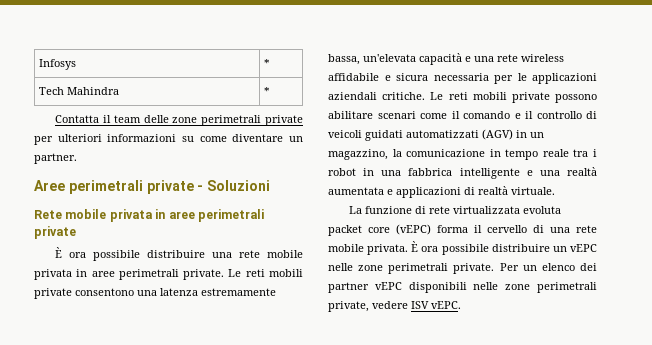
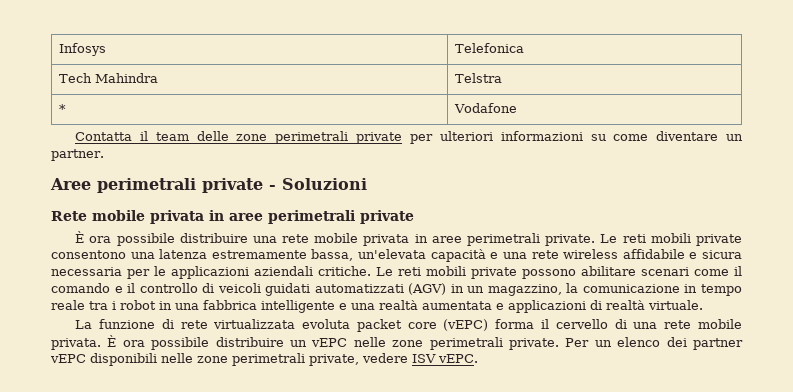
[264,59,271,67] * -> [454,43,524,53] Telefonica
[264,87,271,95] * -> [454,73,502,83] [58,104,66,113] [453,103,517,113] Telstra // * | Vodafone

